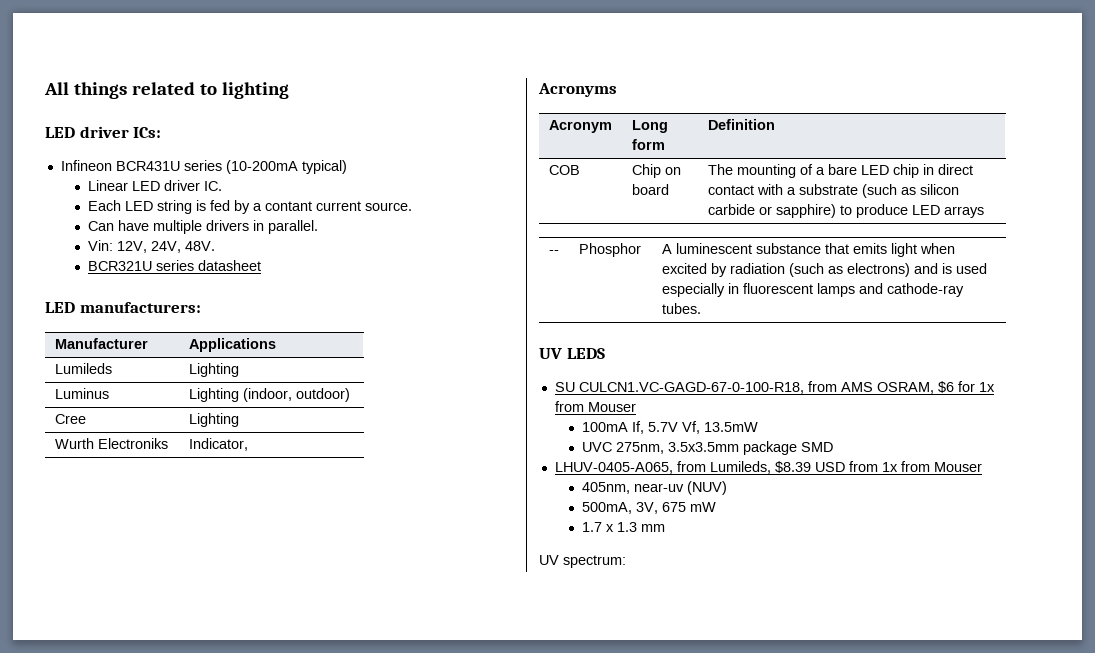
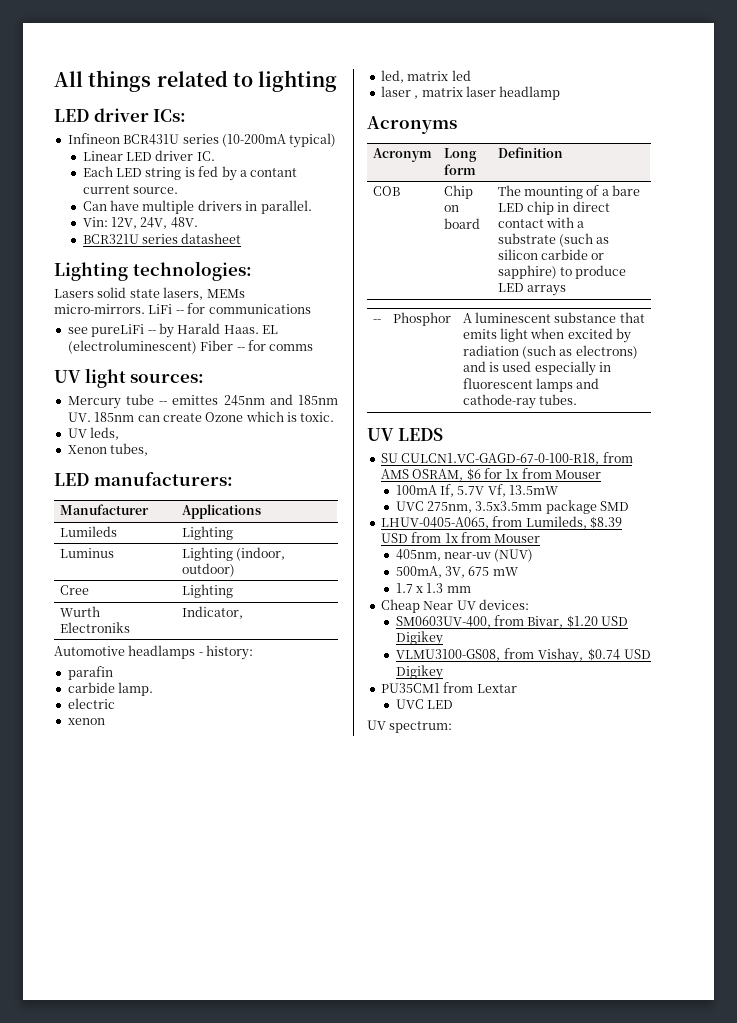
(262, 265) none -> [54,261,252,281] [54,287,245,300] [54,303,311,314] [67,323,278,338] [67,340,314,354] [54,368,205,388] [67,394,338,409] [67,411,335,422] [67,427,120,440] [67,443,149,456] // Lighting technologies: // Lasers solid state lasers, MEMs micro-mirrors. LiFi -- for communications // see pureLiFi -- by Harald Haas. EL (electroluminescent) Fiber -- for comms // UV light sources: // Mercury tube -- emittes 245nm and 185nm UV. 185nm can create Ozone which is toxic. // UV leds, // Xenon tubes,
(248, 444) none -> [54,645,254,660] [67,666,113,680] [67,682,154,696] [67,698,115,709] [67,718,105,725] [380,70,471,83] [380,86,561,100] // Automotive headlamps - history: // parafin // carbide lamp. // electric // xenon // led, matrix led // laser , matrix laser headlamp
(666, 528) none -> [380,599,529,613] [395,615,629,628] [395,631,443,646] [395,648,651,663] [395,665,443,680] [380,682,517,693] [395,699,454,709] // Cheap Near UV devices: // SM0603UV-400, from Bivar, $1.20 USD Digikey // VLMU3100-GS08, from Vishay, $0.74 USD Digikey // PU35CM1 from Lextar // UVC LED

